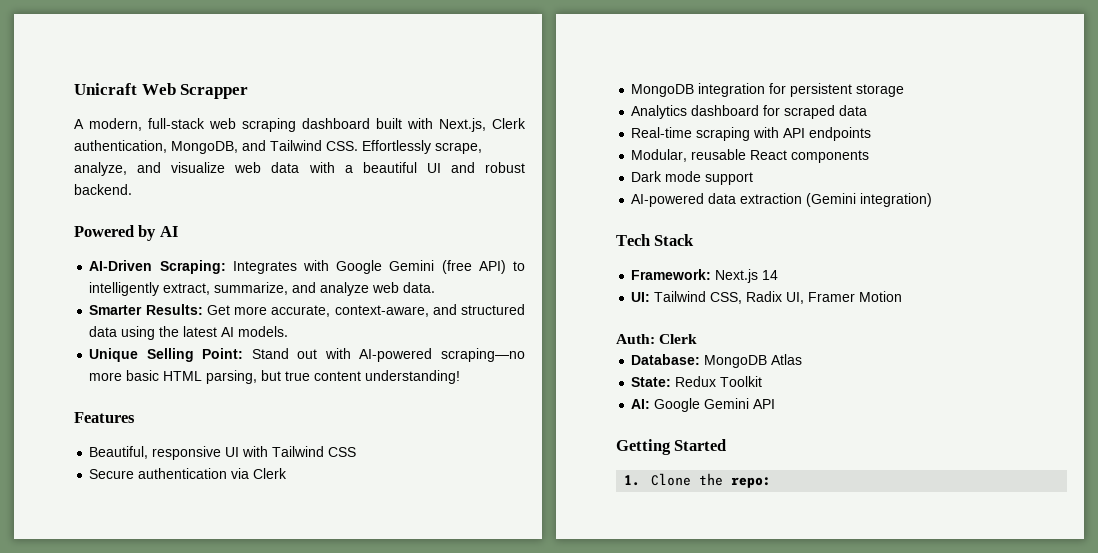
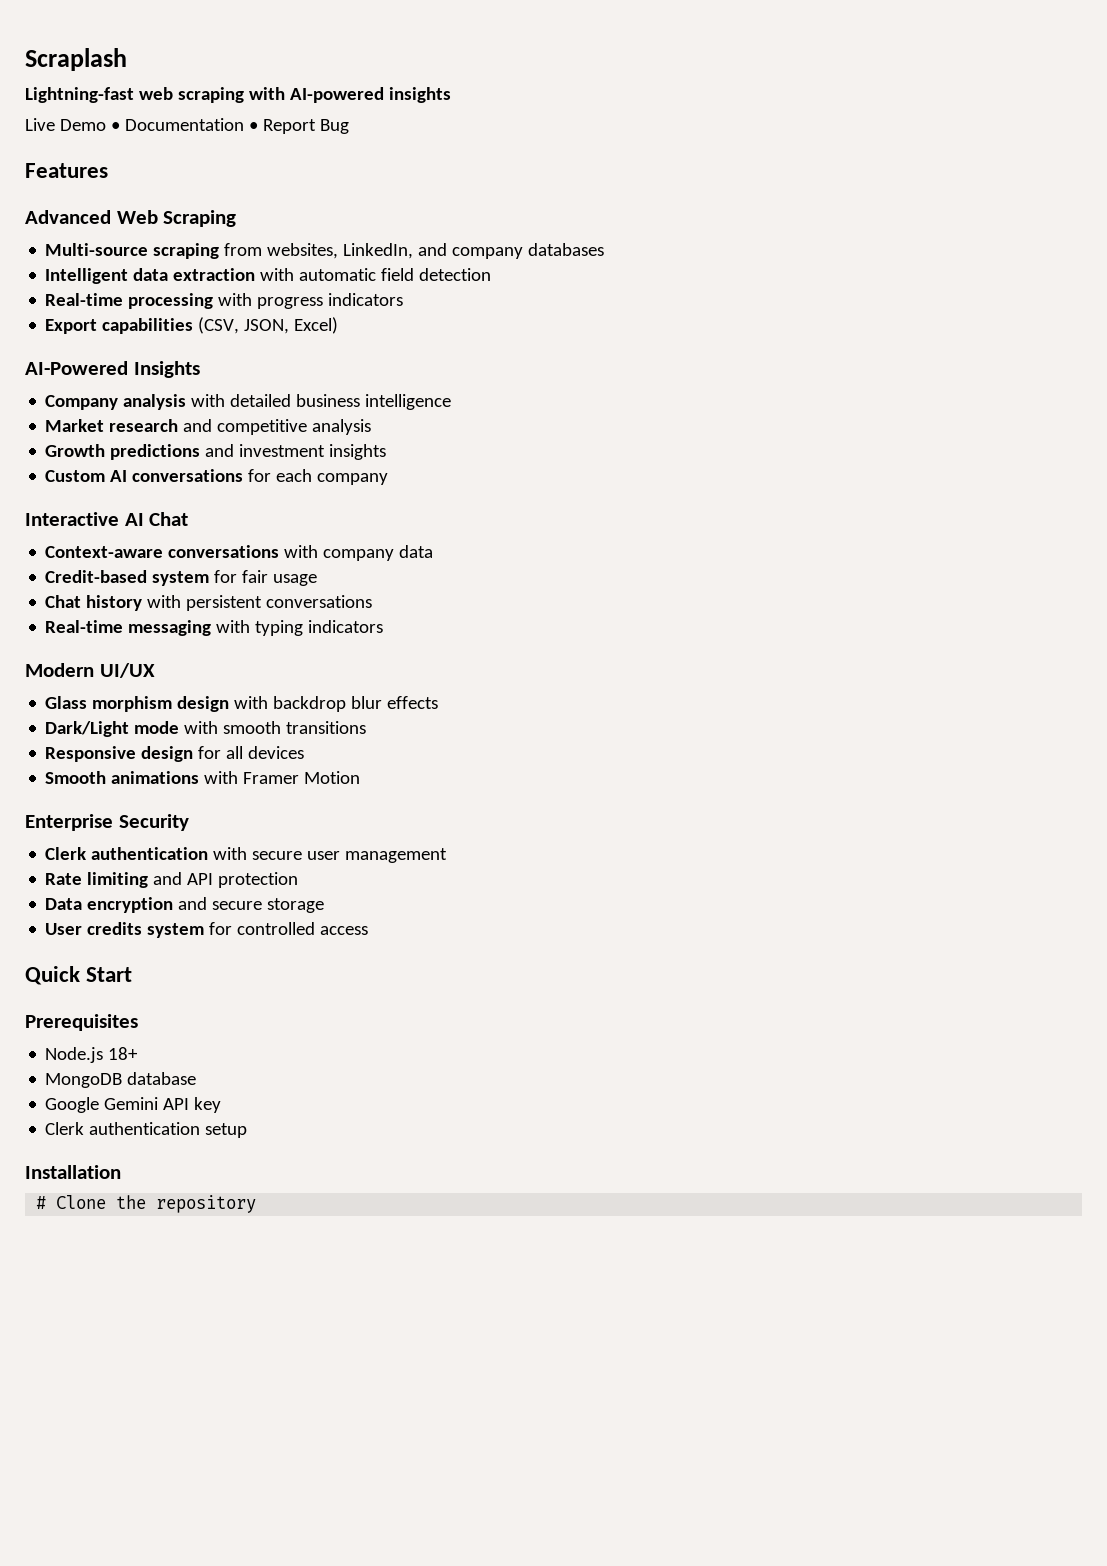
[74,83,249,99] [74,118,526,132] [74,140,482,154] [74,162,526,176] [74,184,132,195] [74,225,178,241] [89,260,525,274] [89,282,436,296] [89,304,525,317] [89,326,289,340] [89,348,525,362] [89,370,461,384] [74,412,135,423] [89,446,357,460] [89,468,288,479] [631,83,905,97] [631,105,868,119] [631,127,872,141] [631,149,870,163] [631,171,754,185] [631,193,933,207] [616,234,695,246] [631,269,779,283] [631,291,805,304] Unicraft Web Scrapper // A modern, full-stack web scraping dashboard built with Next.js, Clerk authentication, MongoDB, and Tailwind CSS. Effortlessly scrape, analyze, and visualize web data with a beautiful UI and robust backend. // Powered by AI // AI-Driven Scraping: Integrates with Google Gemini (free API) to intelligently extract, summarize, and analyze web data. // Smarter Results: Get more accurate, context-aware, and structured data using the latest AI models. // Unique Selling Point: Stand out with AI-powered scraping—no more basic HTML parsing, but true content understanding! // Features // Beautiful, responsive UI with Tailwind CSS // Secure authentication via Clerk // MongoDB integration for persistent storage // Analytics dashboard for scraped data // Real-time scraping with API endpoints // Modular, reusable React components // Dark mode support // AI-powered data extraction (Gemini integration) // Tech Stack // Framework: Next.js 14 // UI: Tailwind CSS, Radix UI, -> [25,48,127,71] [25,87,451,103] [25,118,349,134] [25,163,108,178] [25,210,237,227] [45,243,605,259] [45,268,492,284] [45,293,404,309] [45,317,339,334] [25,361,200,378] [45,394,452,410] [45,419,372,435] [45,444,387,460] [45,469,389,485] [25,512,189,526] [45,545,434,561] [45,570,318,586] [45,595,373,611] [45,620,384,636] [25,663,155,678] [45,696,439,712] [45,721,367,737] [45,746,305,762] [45,771,239,784] Scraplash // Lightning-fast web scraping with AI-powered insights // Live Demo • Documentation • Report Bug // Features // Advanced Web Scraping // Multi-source scraping from websites, LinkedIn, and company databases // Intelligent data extraction with automatic field detection // Real-time processing with progress indicators // Export capabilities (CSV, JSON, Excel) // AI-Powered Insights // Company analysis with detailed business intelligence // Market research and competitive analysis // Growth predictions and investment insights // Custom AI conversations for each company // Interactive AI Chat // Context-aware conversations with company data // Credit-based system for fair usage // Chat history with persistent conversations // Real-time messaging with typing indicators // Modern UI/UX // Glass morphism design with backdrop blur effects // Dark/Light mode with smooth transitions // Responsive design for all devices // Smooth animations with
[616,334,698,344] [631,354,803,368] [631,376,763,387] [631,398,776,412] [616,439,727,455] [624,475,641,486] Auth: Clerk // Database: MongoDB Atlas // State: Redux Toolkit // AI: Google Gemini API // Getting Started // 1. -> [25,814,189,831] [45,847,448,863] [45,872,299,888] [45,897,325,913] [45,922,369,938] [25,966,133,985] [25,1014,138,1031] [45,1047,139,1063] [45,1072,197,1088] [45,1097,222,1113] [45,1122,248,1138] [25,1165,121,1179] [36,1196,47,1209] Enterprise Security // Clerk authentication with secure user management // Rate limiting and API protection // Data encryption and secure storage // User credits system for controlled access // Quick Start // Prerequisites // Node.js 18+ // MongoDB database // Google Gemini API key // Clerk authentication setup // Installation // #
[731,477,772,488] repo: -> [156,1195,257,1213] repository

